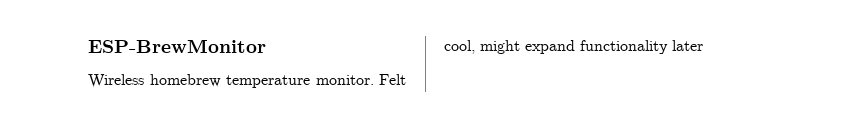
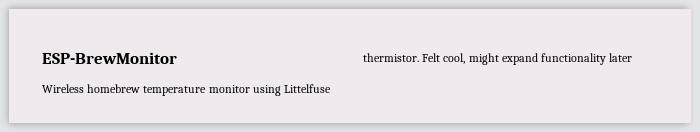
[315,75,374,85] monitor. -> [208,84,332,96] [363,53,419,62] monitor using Littelfuse thermistor.

